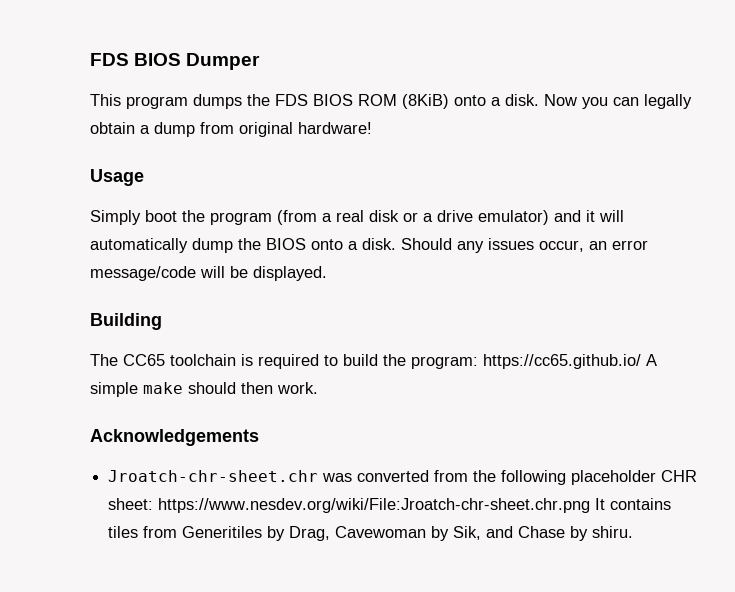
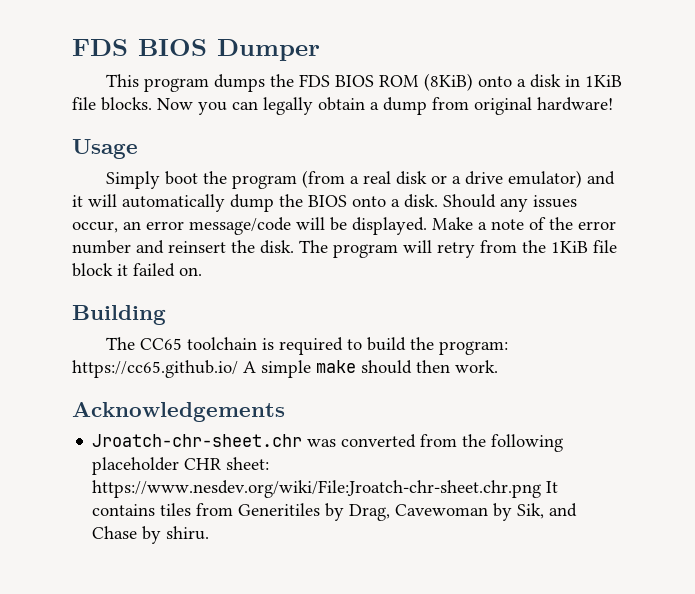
[505,94,539,106] disk. -> [529,74,622,88] [72,97,152,111] disk in 1KiB file blocks.
(327, 273) none -> [432,217,616,230] [72,240,617,258] [72,263,202,277] Make a note of the error number and reinsert the disk. The program will retry from the 1KiB file block it failed on.

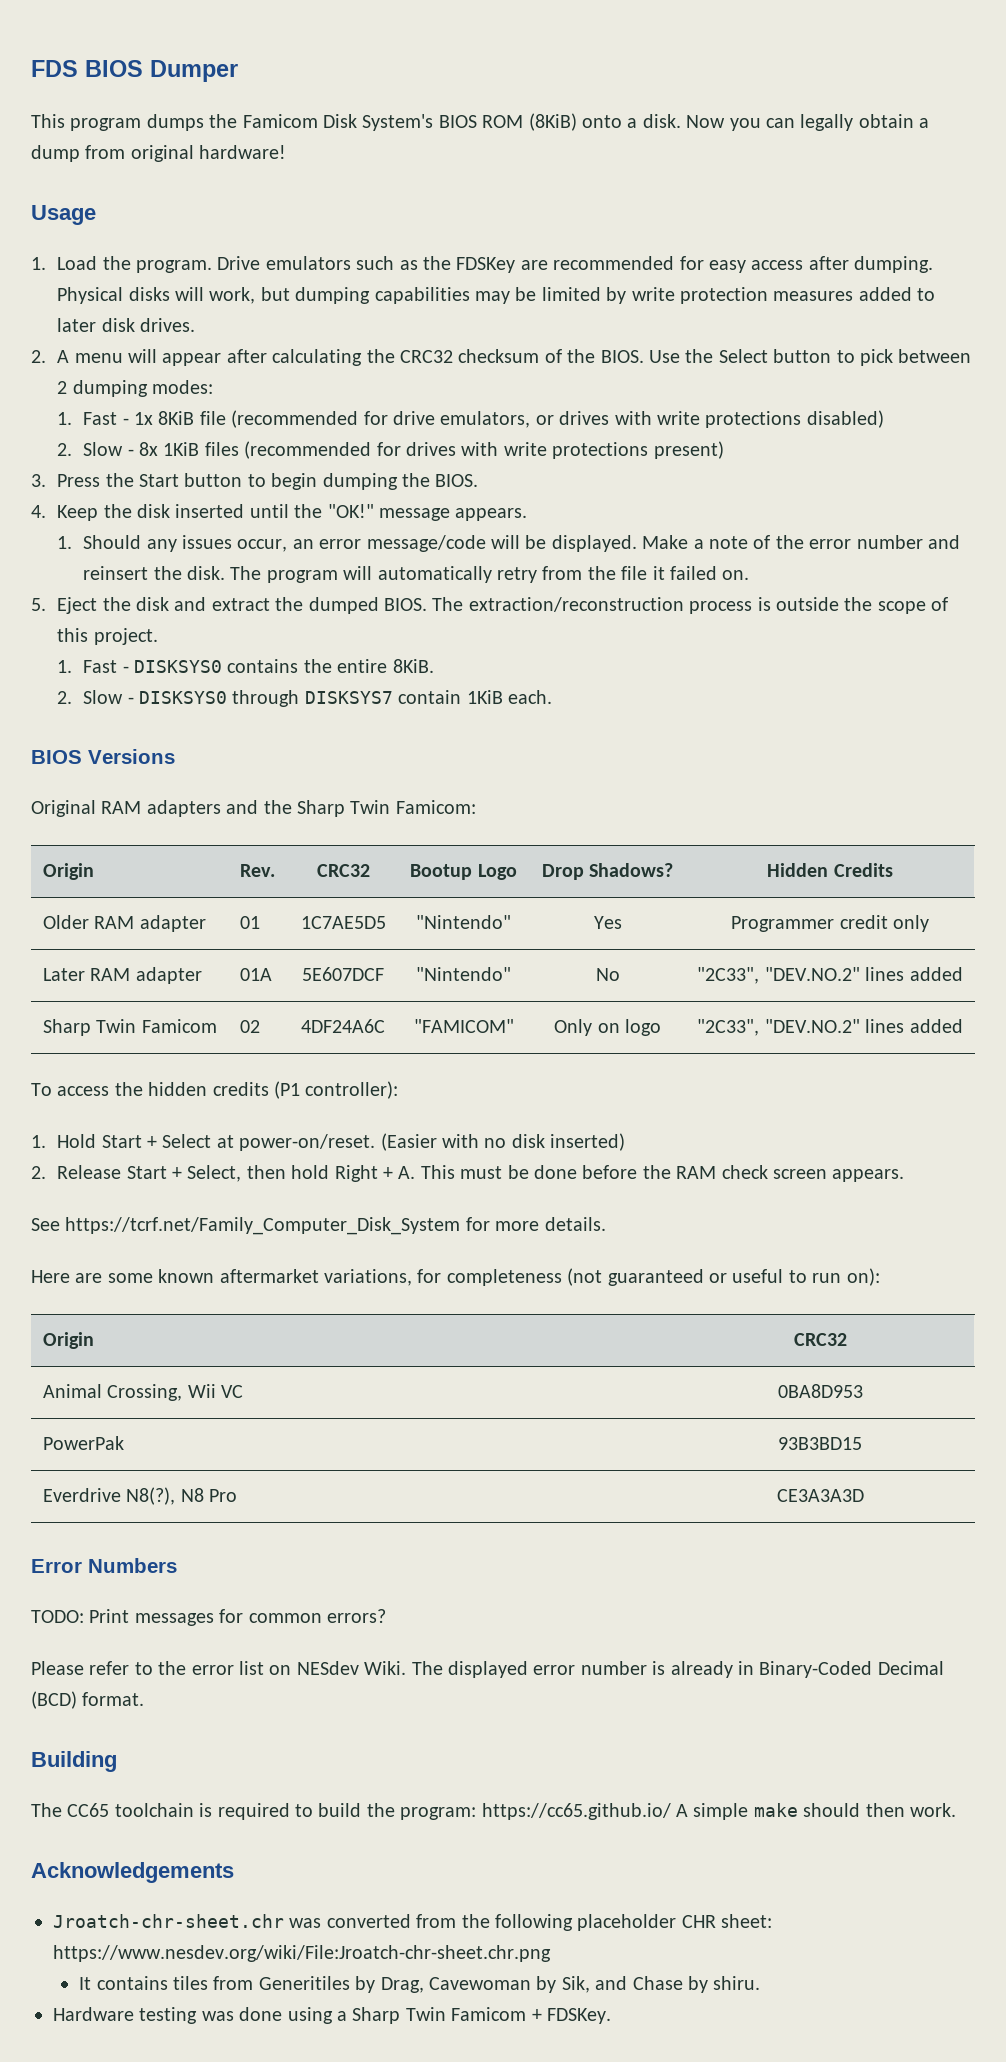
[298,74,330,87] FDS -> [242,114,434,131] Famicom Disk System's
[529,74,622,88] [72,97,152,111] disk in 1KiB file blocks. -> [642,114,681,128] disk.
[105,170,615,189] [72,194,438,212] Simply boot the program (from a real disk or a drive emulator) and it will automatically dump the BIOS onto a disk. -> [31,256,934,273] [57,287,936,304] [57,318,195,332] [31,349,972,366] [57,380,213,397] [57,410,884,428] [57,441,724,459] [31,473,479,490] [31,504,528,521] [57,536,73,549] 1. Load the program. Drive emulators such as the FDSKey are recommended for easy access after dumping. Physical disks will work, but dumping capabilities may be limited by write protection measures added to later disk drives. // 2. A menu will appear after calculating the CRC32 checksum of the BIOS. Use the Select button to pick between 2 dumping modes: // 1. Fast - 1x 8KiB file (recommended for drive emulators, or drives with write protections disabled) // 2. Slow - 8x 1KiB files (recommended for drives with write protections present) // 3. Press the Start button to begin dumping the BIOS. // 4. Keep the disk inserted until the "OK!" message appears. // 1.
(432, 246) none -> [377,566,492,583] automatically
[551,240,617,253] [72,263,113,277] 1KiB file block -> [621,566,648,580] file
(202, 271) none -> [31,597,949,614] [57,628,158,645] [57,659,434,673] [57,690,553,707] [31,749,175,764] [31,800,476,817] [42,863,94,880] [239,864,275,877] [316,864,370,877] [410,864,517,880] [541,863,674,880] [767,863,893,877] [42,915,206,932] [239,916,260,929] [300,916,386,929] [416,915,511,929] [593,916,622,929] [731,915,929,932] [42,967,202,984] [239,968,272,981] [302,967,384,981] [416,967,511,981] [595,968,620,981] [697,967,963,984] [42,1019,217,1036] [239,1020,260,1033] [301,1019,385,1033] [413,1019,514,1033] [554,1019,661,1036] [697,1019,963,1036] [31,1081,399,1099] [31,1133,626,1151] [31,1165,905,1182] [31,1217,606,1235] [31,1268,880,1286] [42,1332,94,1349] [793,1333,847,1346] [42,1384,243,1401] [777,1384,863,1398] [42,1436,124,1450] [778,1437,862,1450] [42,1487,237,1505] [776,1489,864,1502] [31,1558,177,1573] [31,1609,386,1626] [31,1661,944,1678] [31,1691,145,1709] // 5. Eject the disk and extract the dumped BIOS. The extraction/reconstruction process is outside the scope of this project. // 1. Fast - DISKSYS0 contains the entire 8KiB. // 2. Slow - DISKSYS0 through DISKSYS7 contain 1KiB each. // BIOS Versions // Original RAM adapters and the Sharp Twin Famicom: // Origin | Rev. | CRC32 | Bootup Logo | Drop Shadows? | Hidden Credits // Older RAM adapter | 01 | 1C7AE5D5 | "Nintendo" | Yes | Programmer credit only // Later RAM adapter | 01A | 5E607DCF | "Nintendo" | No | "2C33", "DEV.NO.2" lines added // Sharp Twin Famicom | 02 | 4DF24A6C | "FAMICOM" | Only on logo | "2C33", "DEV.NO.2" lines added // To access the hidden credits (P1 controller): // 1. Hold Start + Select at power-on/reset. (Easier with no disk inserted) // 2. Release Start + Select, then hold Right + A. This must be done before the RAM check screen appears. // See https://tcrf.net/Family_Computer_Disk_System for more details. // Here are some known aftermarket variations, for completeness (not guaranteed or useful to run on): // Origin | CRC32 // Animal Crossing, Wii VC | 0BA8D953 // PowerPak | 93B3BD15 // Everdrive N8(?), N8 Pro | CE3A3A3D // Error Numbers // TODO: Print messages for common errors? // Please refer to the error list on NESdev Wiki. The displayed error number is already in Binary-Coded Decimal (BCD) format.
(542, 489) none -> (551, 1953) //
(210, 533) none -> [53,2007,611,2024] // Hardware testing was done using a Sharp Twin Famicom + FDSKey.

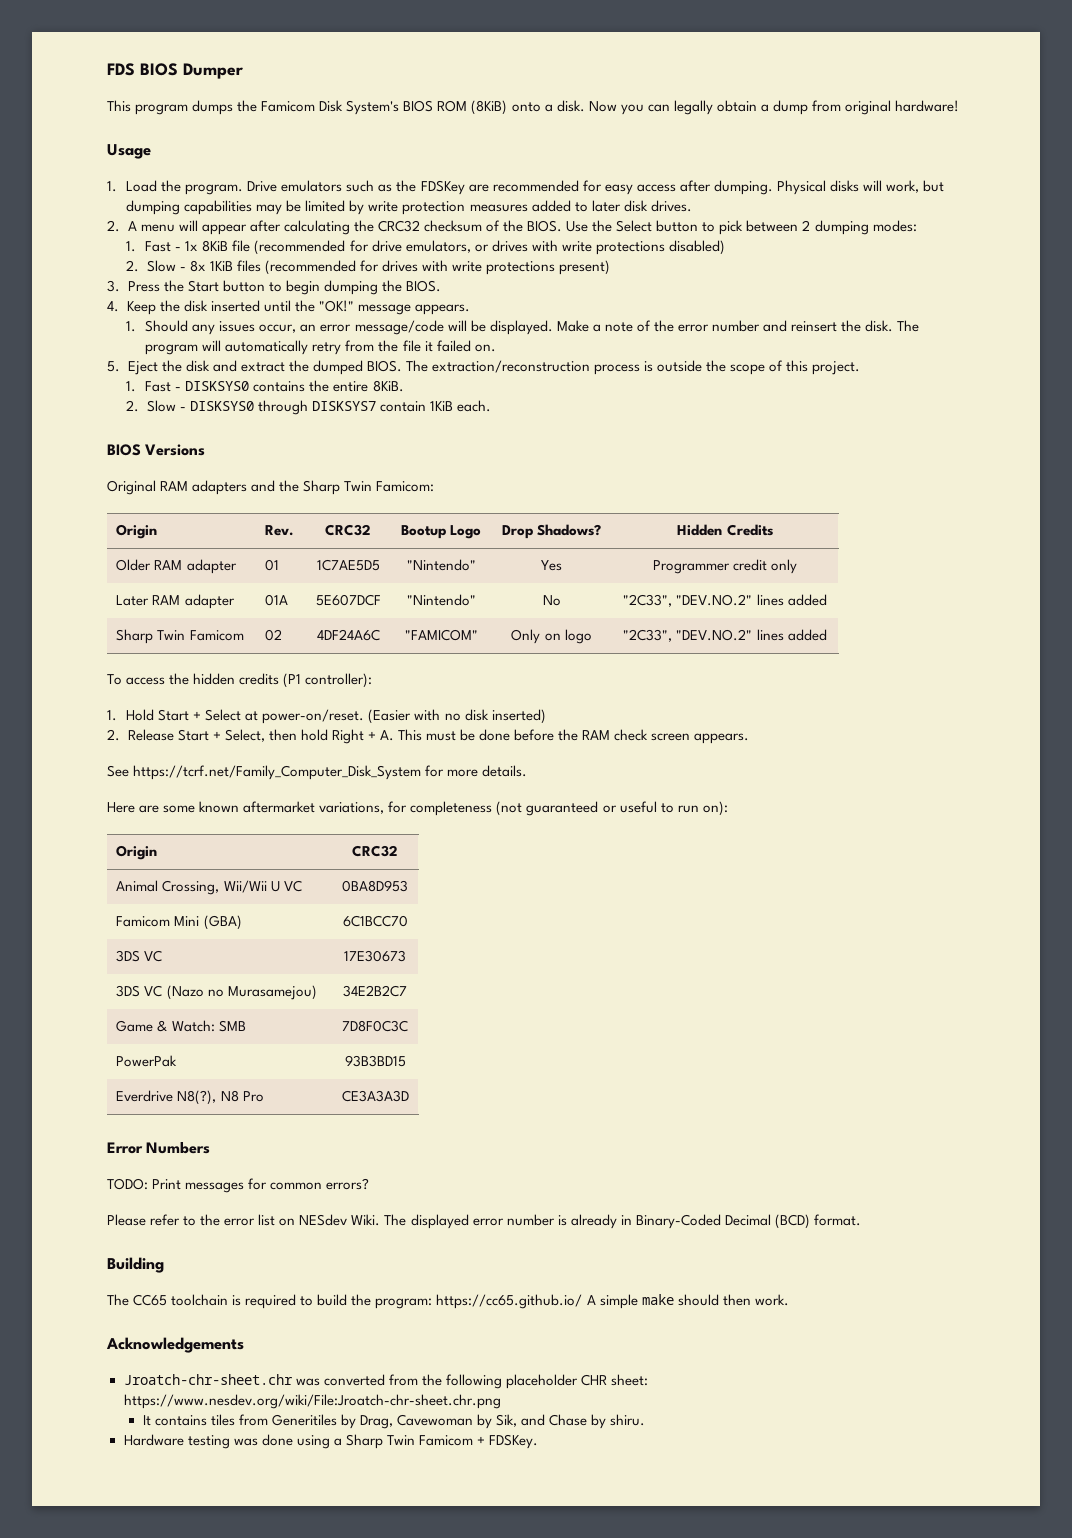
[187,1384,216,1398] Wii -> [223,880,280,893] Wii/Wii U
(863, 1391) none -> [116,915,242,930] [342,915,408,927] [116,950,163,962] [344,950,406,962] [116,985,317,1000] [343,985,407,997] [116,1020,246,1032] [342,1020,408,1032] // Famicom Mini (GBA) | 6C1BCC70 // 3DS VC | 17E30673 // 3DS VC (Nazo no Murasamejou) | 34E2B2C7 // Game & Watch: SMB | 7D8F0C3C

